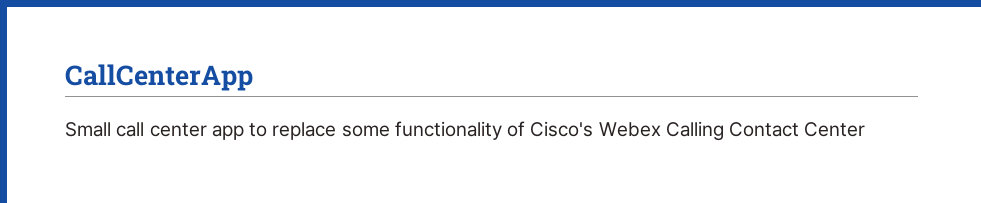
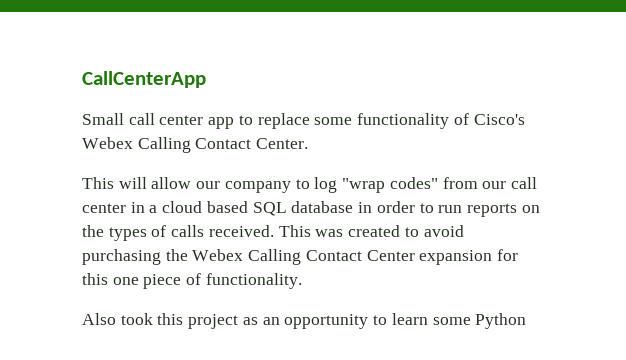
[804,122,866,137] Center -> [256,138,309,149] [82,177,537,193] [82,201,540,217] [82,225,464,241] [82,249,519,265] [82,273,302,289] [82,313,527,329] Center. // This will allow our company to log "wrap codes" from our call center in a cloud based SQL database in order to run reports on the types of calls received. This was created to avoid purchasing the Webex Calling Contact Center expansion for this one piece of functionality. // Also took this project as an opportunity to learn some Python

